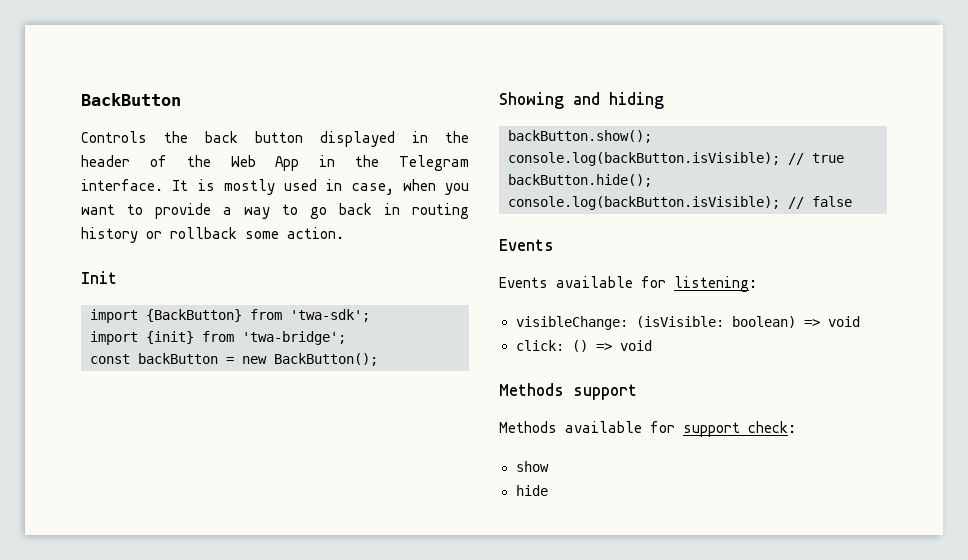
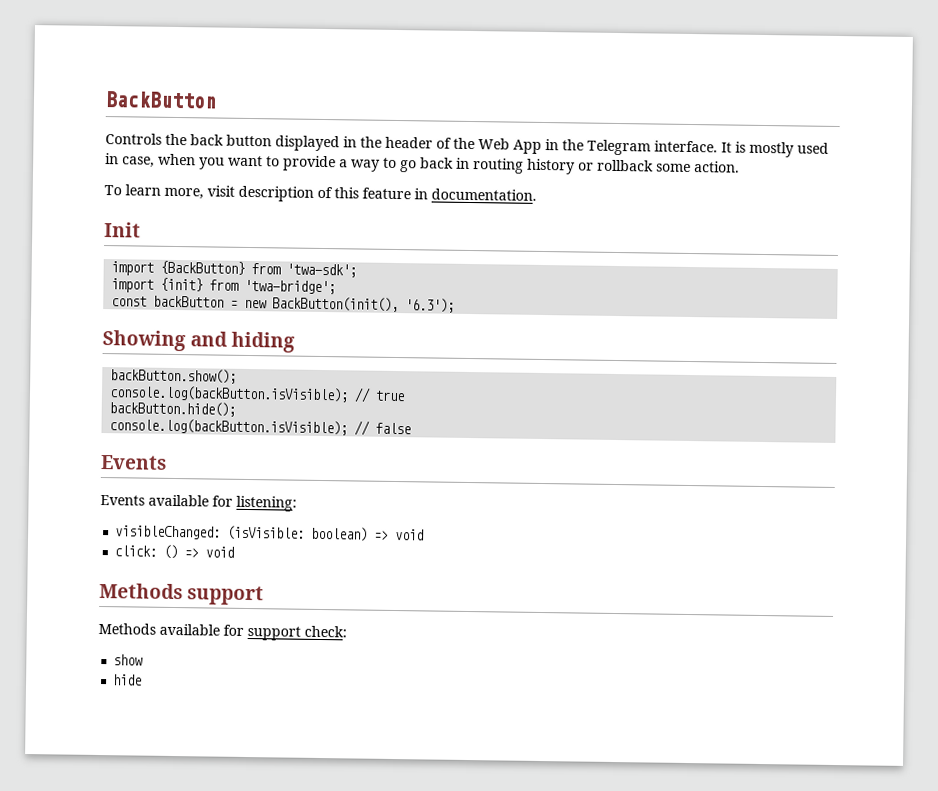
(344, 233) none -> [104,184,537,202] // To learn more, visit description of this feature in documentation.
[274,353,378,366] BackButton(); -> [272,296,456,313] BackButton(init(), '6.3');
[515,316,628,330] visibleChange: -> [115,525,222,540] visibleChanged:

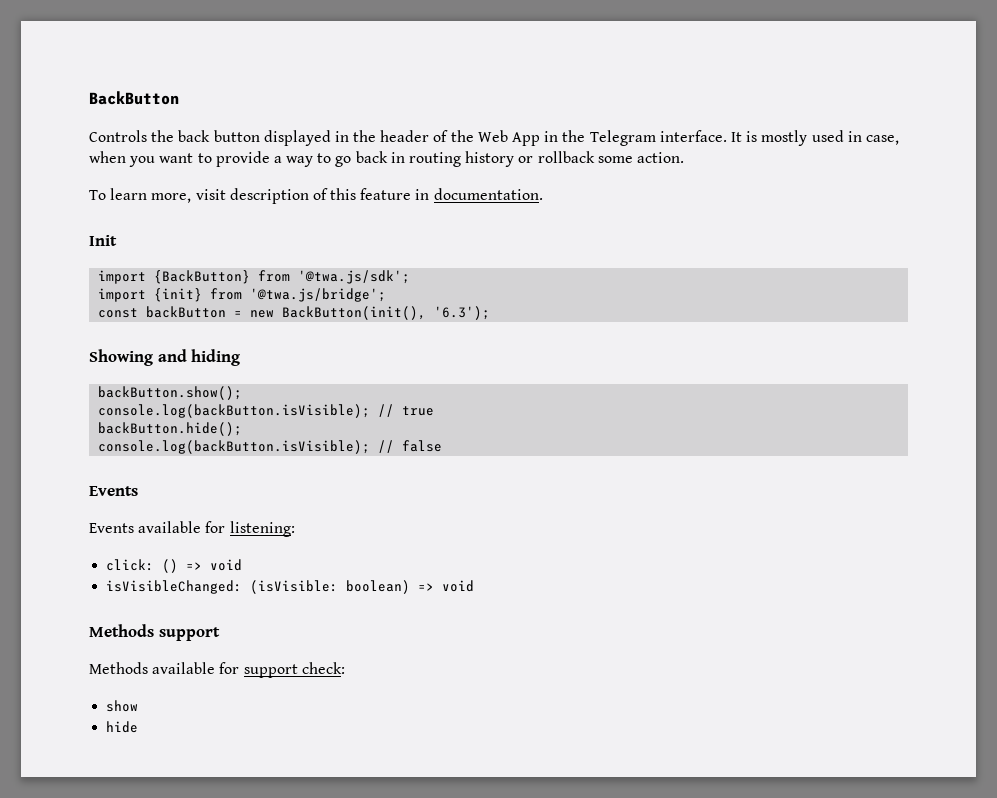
[286,263,358,278] 'twa-sdk'; -> [298,270,411,284] '@twa.js/sdk';
[244,279,337,295] 'twa-bridge'; -> [250,288,387,302] '@twa.js/bridge';
[115,525,425,542] [114,544,179,560] visibleChanged: (isVisible: boolean) => void // click: () -> [106,559,243,573] [106,580,411,594] click: () => void // isVisibleChanged: (isVisible: boolean)

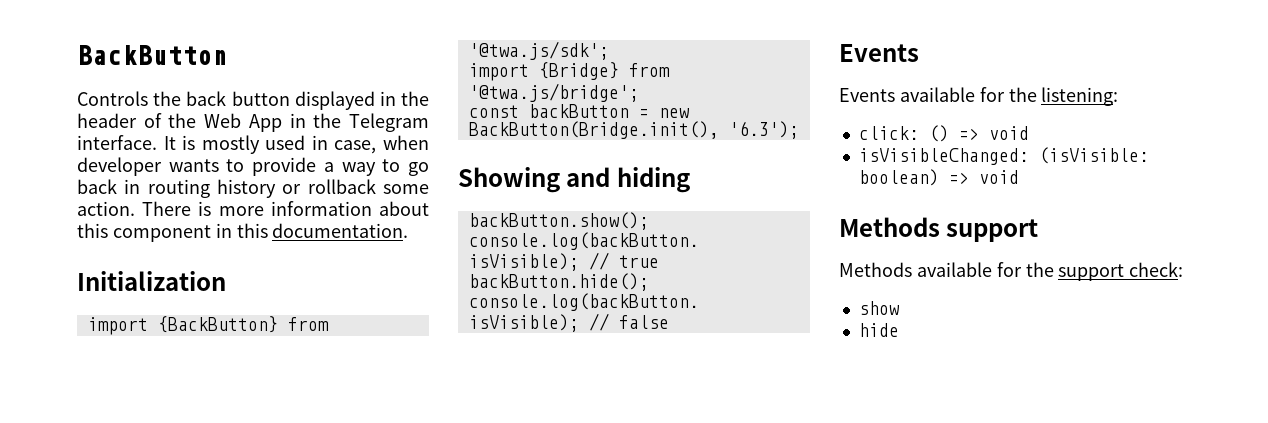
[129,153,194,167] you want -> [77,157,219,176] developer wants
[89,188,430,204] // To learn more, visit description of this feature in -> [142,201,429,216] [77,223,268,242] There is more information about this component in this
[89,235,117,246] Init -> [77,271,226,291] Initialization
[154,288,203,302] {init} -> [538,62,619,80] {Bridge}
[282,306,427,320] BackButton(init(), -> [468,121,719,139] BackButton(Bridge.init(),
(226, 527) none -> [1008,87,1037,102] the
(240, 668) none -> [1025,262,1054,277] the

